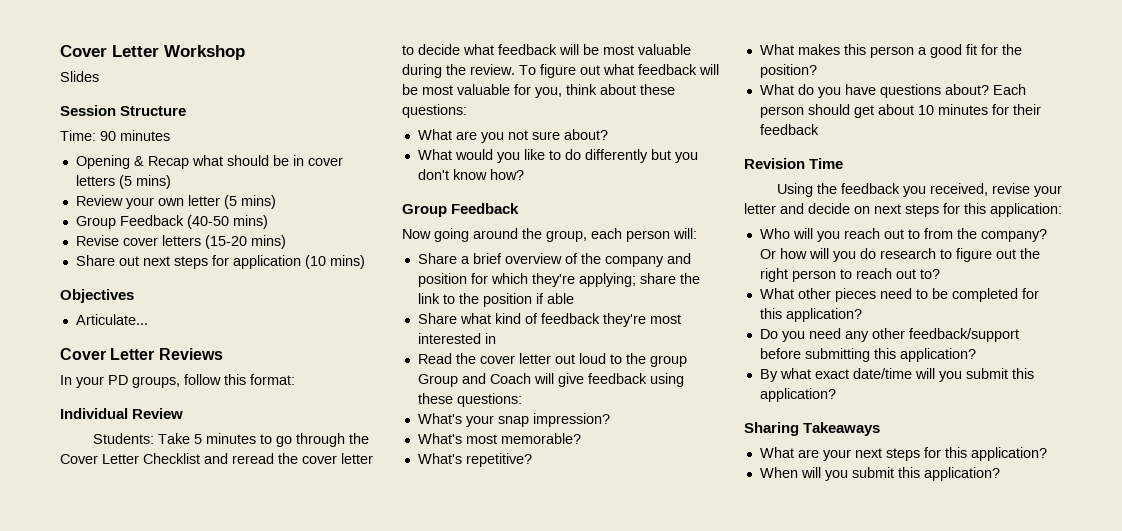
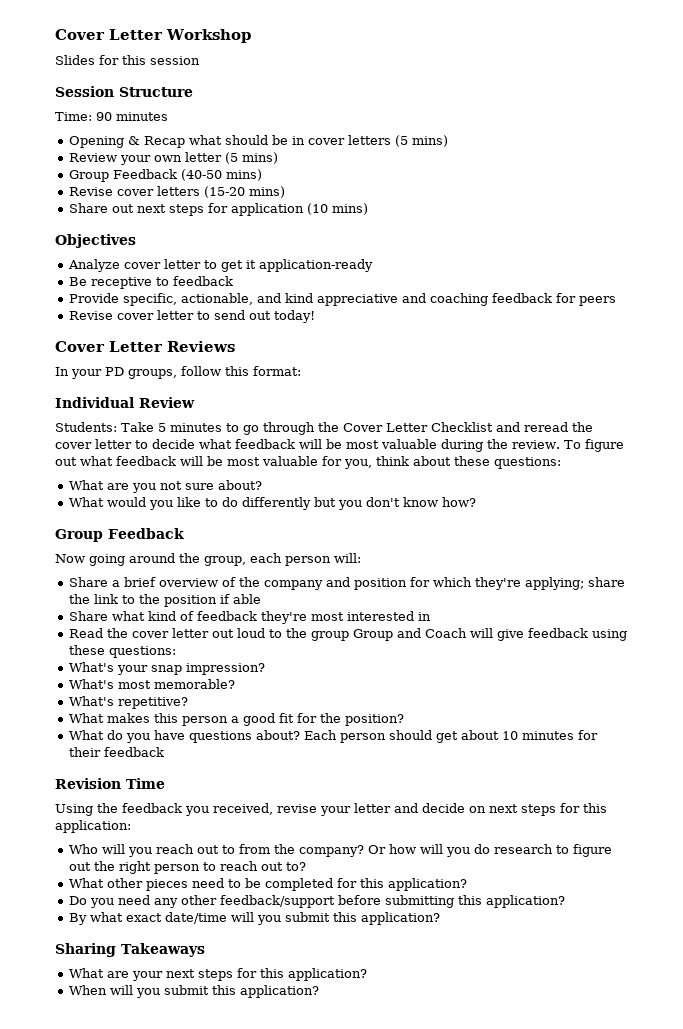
(99, 76) none -> [99,55,200,65] for this session
[75,314,148,325] Articulate... -> [68,259,374,272] [69,276,234,289] [69,293,617,306] [69,310,316,323] Analyze cover letter to get it application-ready // Be receptive to feedback // Provide specific, actionable, and kind appreciative and coaching feedback for peers // Revise cover letter to send out today!

